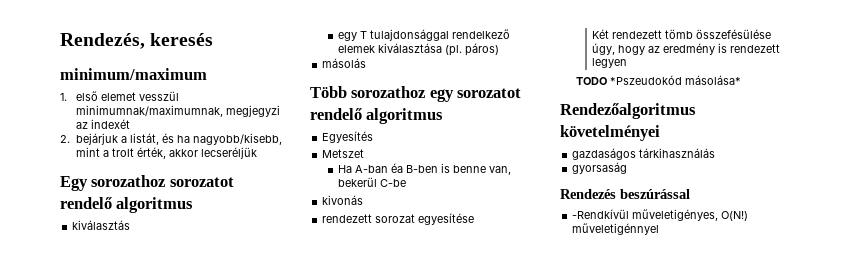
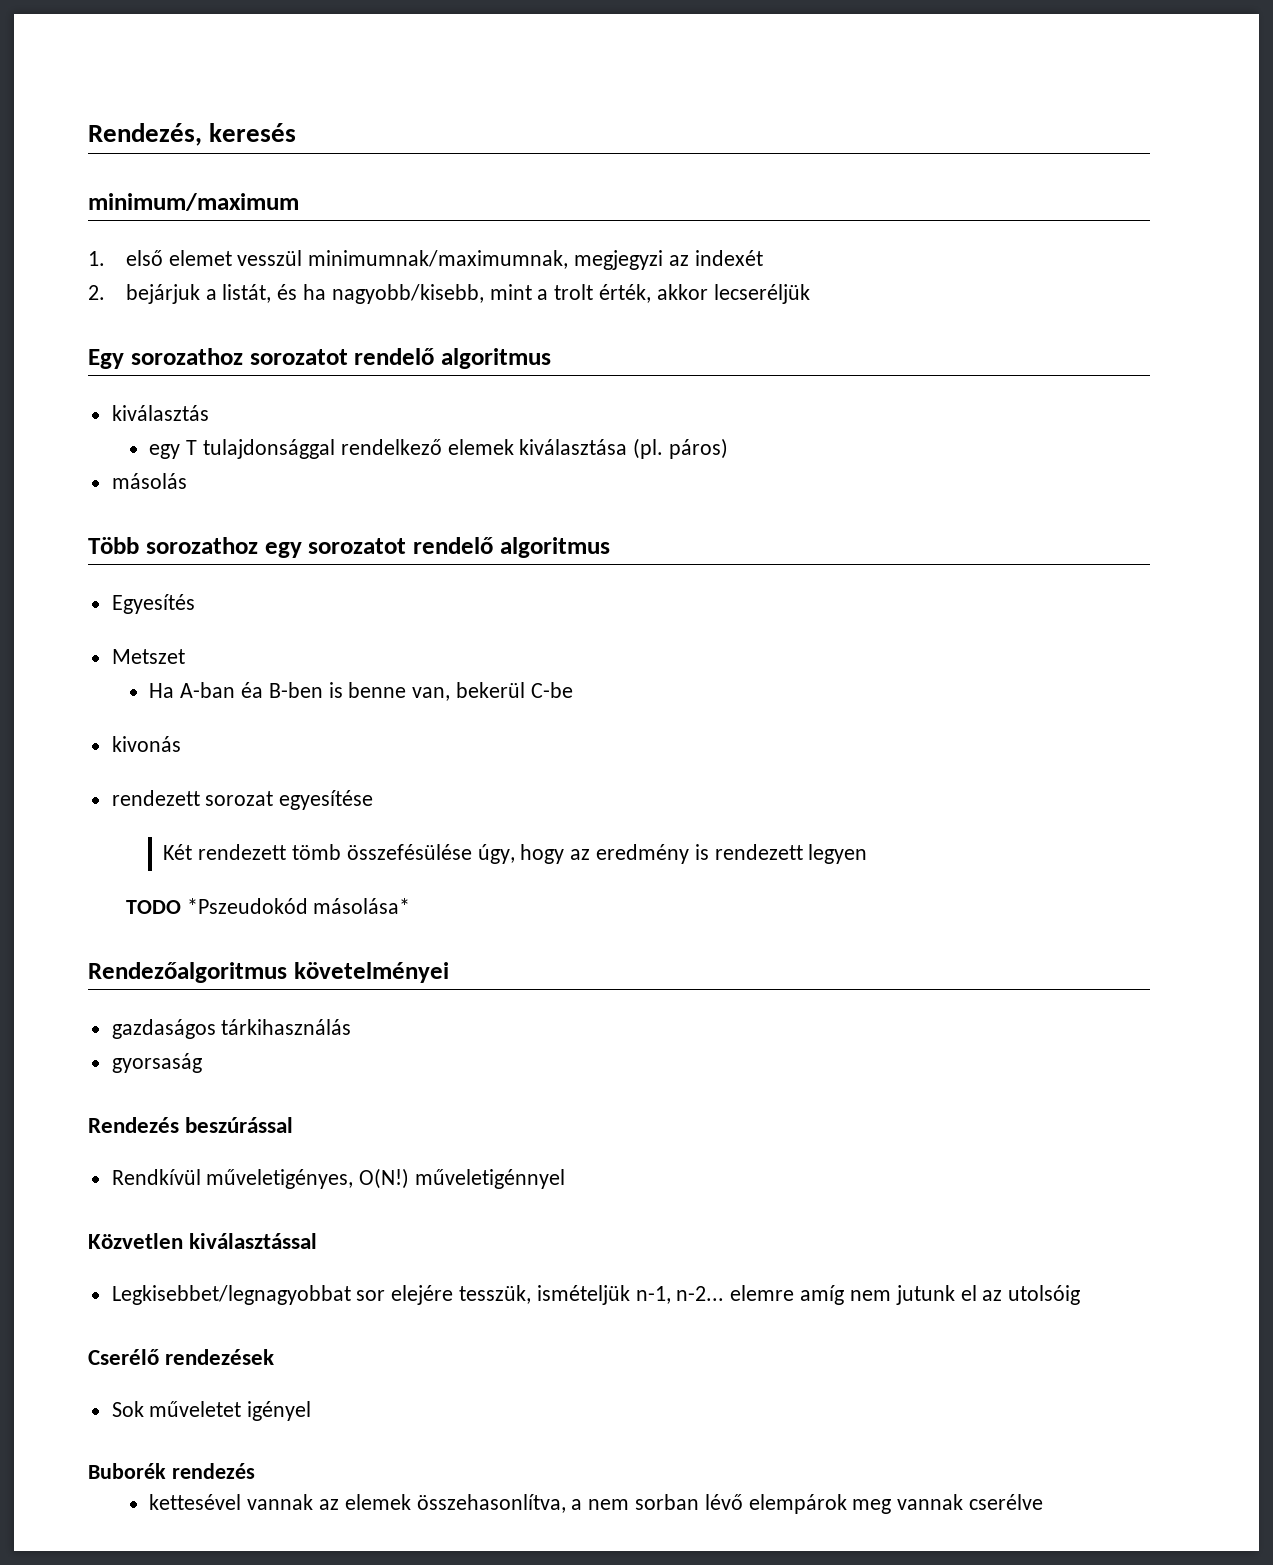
[572,209,630,219] -Rendkívül -> [111,1169,201,1185] Rendkívül
(660, 229) none -> [88,1233,318,1249] [111,1285,1081,1305] [88,1349,275,1365] [111,1401,312,1421] [88,1463,255,1479] [149,1494,1044,1514] // Közvetlen kiválasztással // Legkisebbet/legnagyobbat sor elejére tesszük, ismételjük n-1, n-2... elemre amíg nem jutunk el az utolsóig // Cserélő rendezések // Sok műveletet igényel // Buborék rendezés // kettesével vannak az elemek összehasonlítva, a nem sorban lévő elempárok meg vannak cserélve

